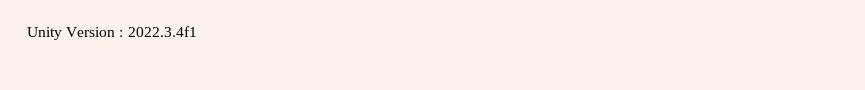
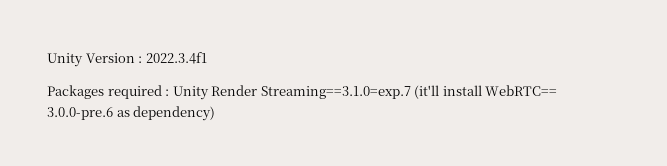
(197, 31) none -> [47,85,558,100] [47,106,216,121] // Packages required : Unity Render Streaming==3.1.0=exp.7 (it'll install WebRTC== 3.0.0-pre.6 as dependency)

